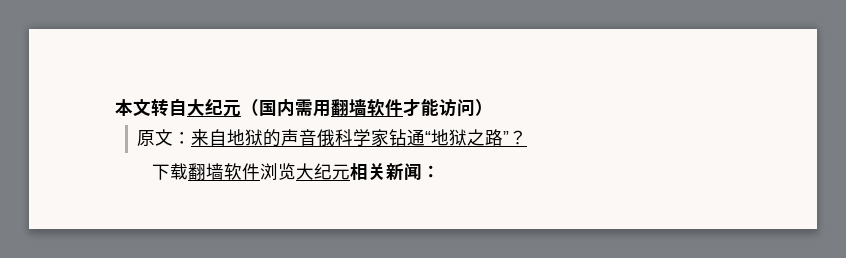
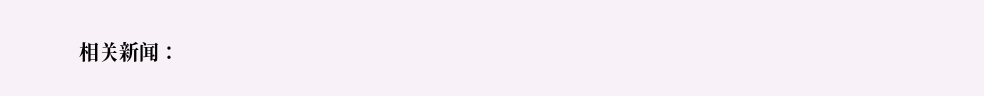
[115,98,493,117] [137,129,528,147] [152,163,351,180] 本文转自大纪元（国内需用翻墙软件才能访问） // 原文：来自地狱的声音俄科学家钻通“地狱之路”？ // 下载翻墙软件浏览大纪元 -> (79, 52) none

